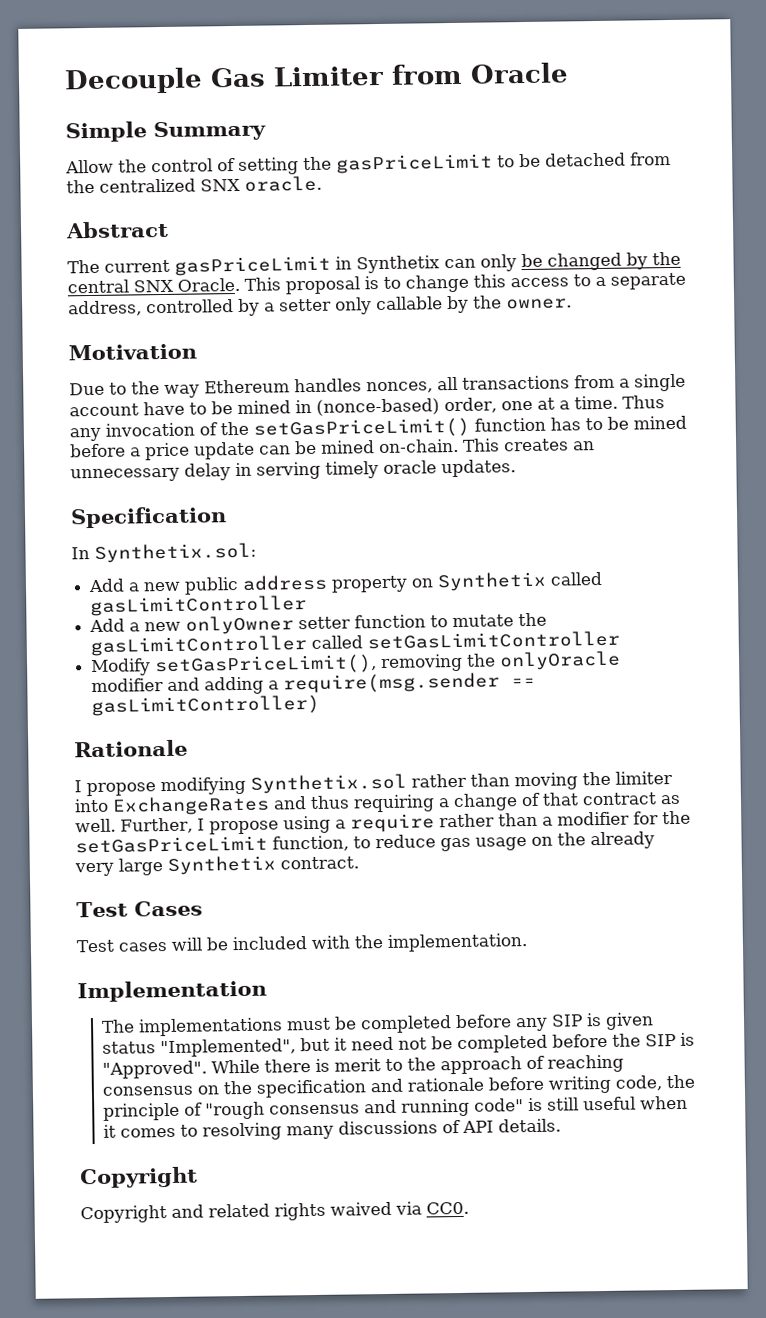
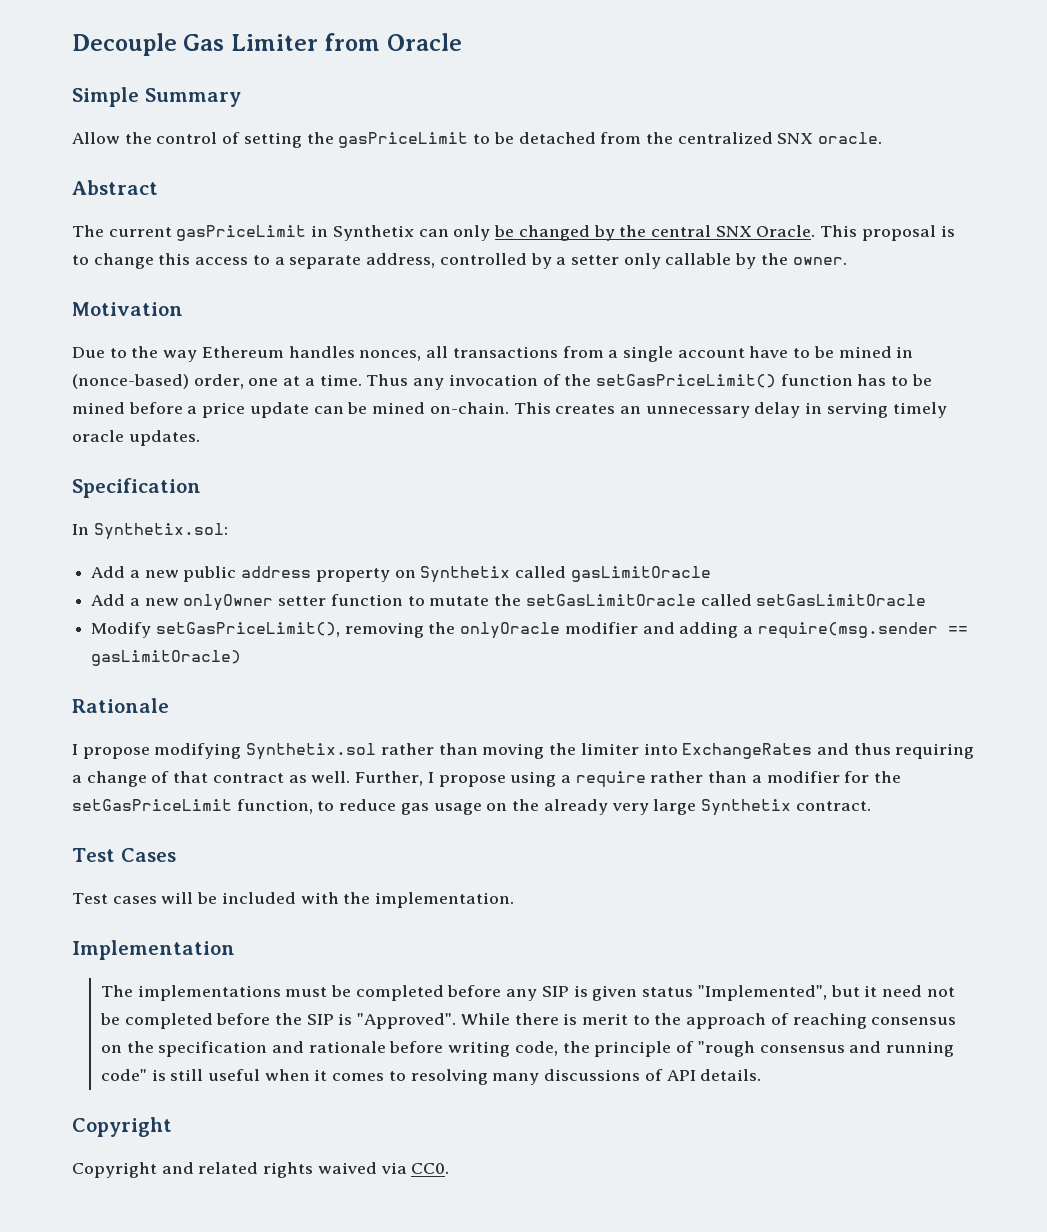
[90,595,308,617] gasLimitController -> [570,566,711,582] gasLimitOracle
[90,630,621,657] gasLimitController called setGasLimitController -> [525,594,927,606] setGasLimitOracle called setGasLimitOracle
[91,694,321,717] gasLimitController) -> [91,650,242,666] gasLimitOracle)

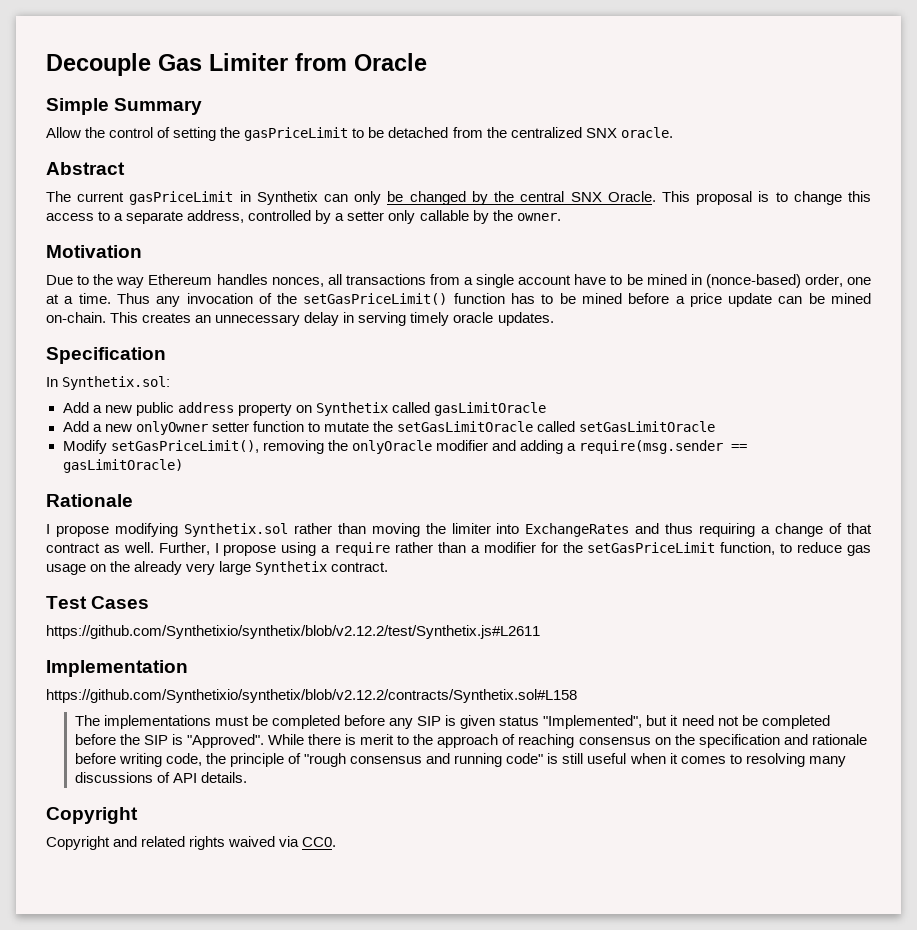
[72,892,515,908] Test cases will be included with the implementation. -> [46,625,540,639] https://github.com/Synthetixio/synthetix/blob/v2.12.2/test/Synthetix.js#L2611
(235, 950) none -> [46,689,577,703] // https://github.com/Synthetixio/synthetix/blob/v2.12.2/contracts/Synthetix.sol#L158

